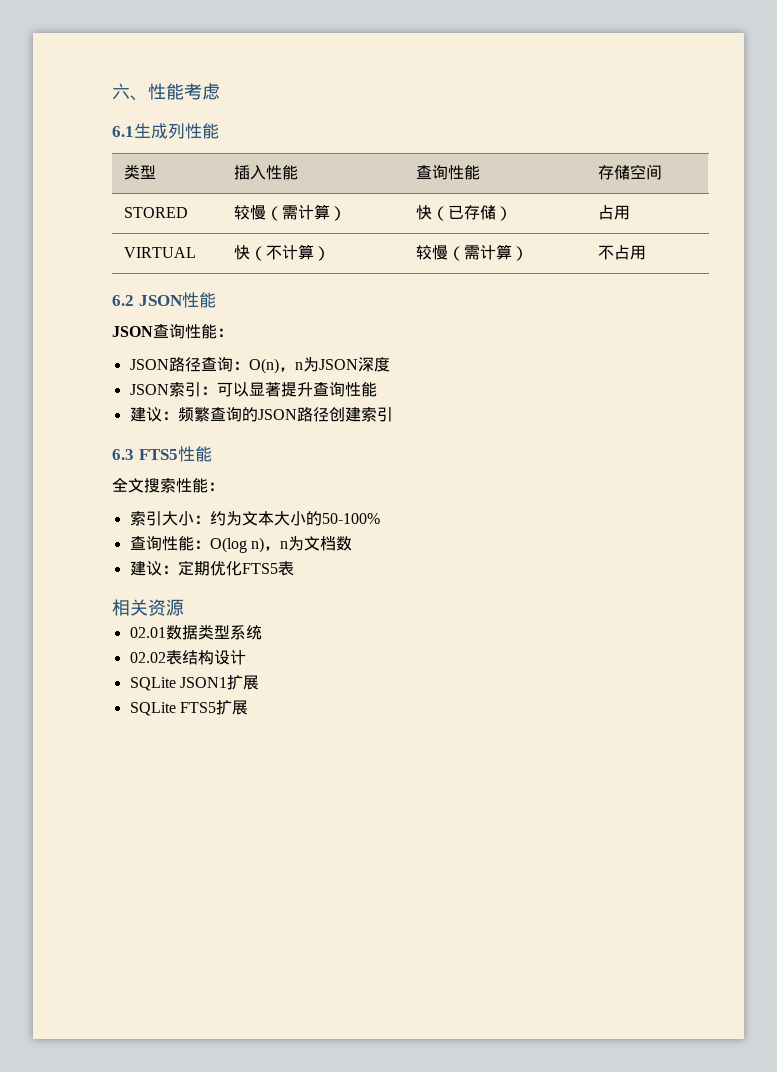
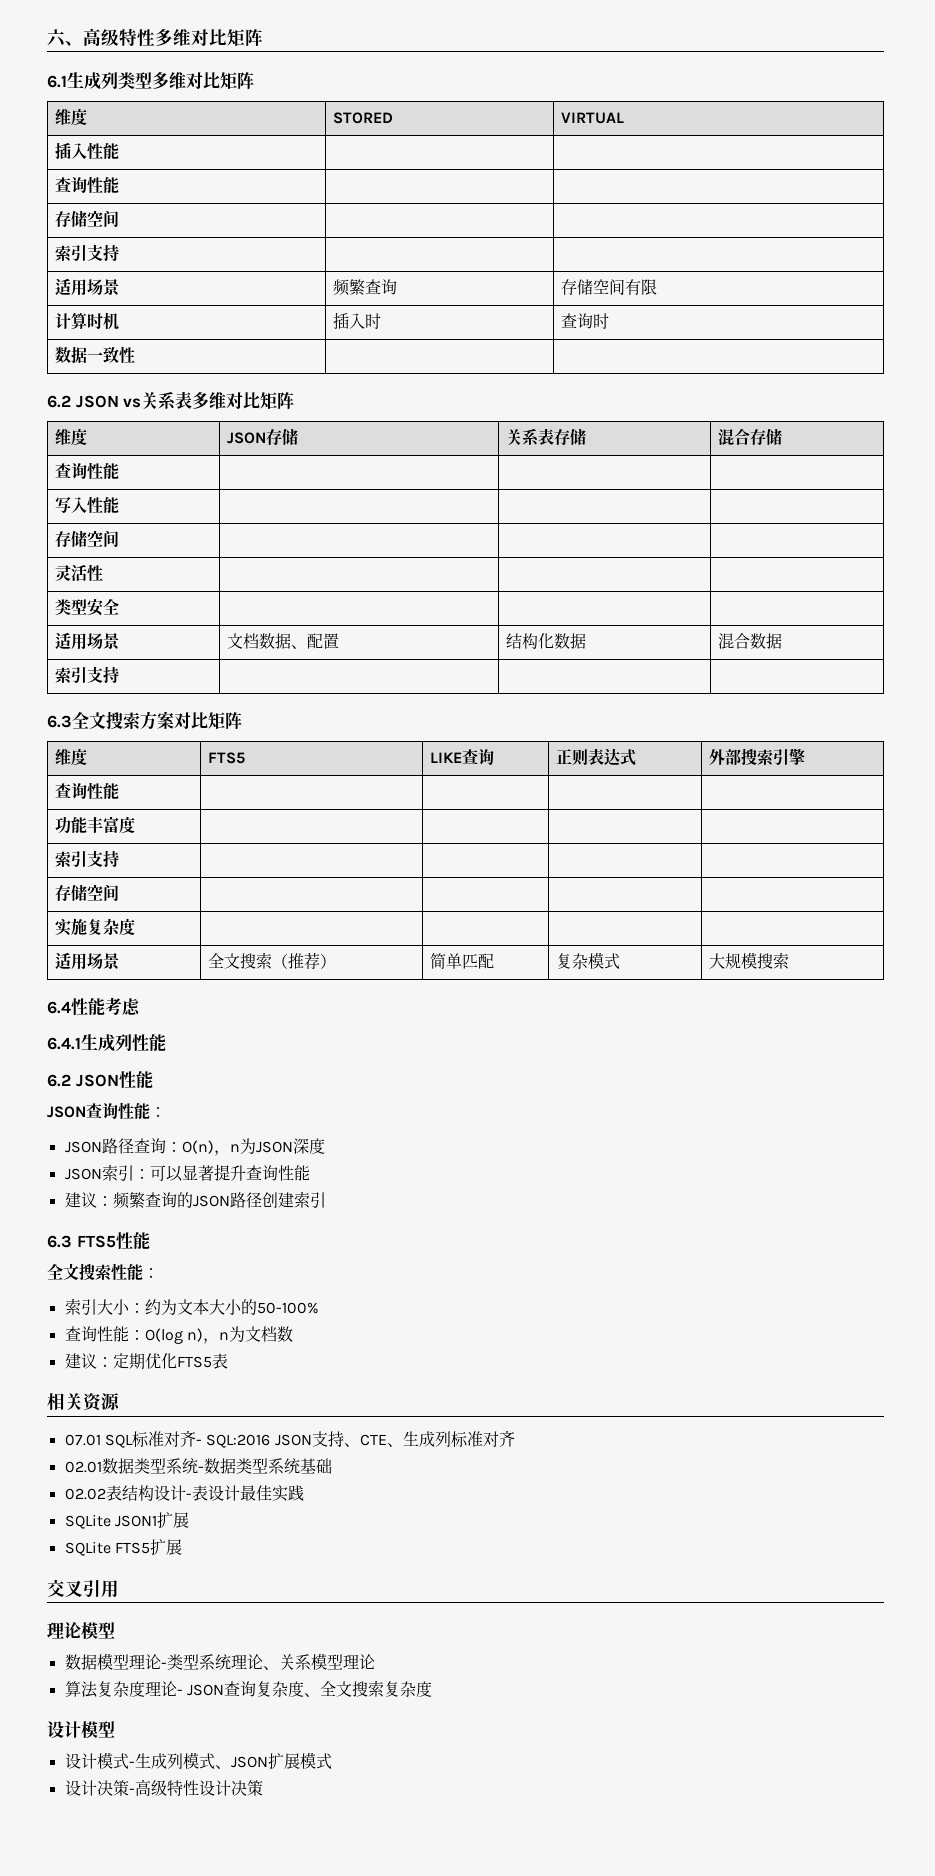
(148, 98) none -> [83,28,263,47] [47,71,254,90] [54,108,87,126] [332,112,393,124] [560,112,624,124] [54,142,119,159] [54,176,119,193] [54,210,119,227] [53,244,119,262] [54,278,120,296] [332,279,397,296] [560,279,657,295] [54,312,119,330] [332,312,381,329] [560,313,609,329] [54,346,135,364] [47,391,295,410] [54,428,87,446] [226,428,298,445] [505,428,586,446] [717,428,782,445] [54,462,119,479] [54,496,119,513] [54,530,119,547] [54,564,103,582] [54,599,119,616] [54,632,120,650] [226,633,339,649] [505,633,586,649] [717,633,782,649] [53,666,119,684] [47,711,242,730] [54,748,87,766] [207,752,245,764] [429,749,494,765] [555,748,636,766] [708,748,805,766] [54,782,119,799] [54,816,135,834] [53,850,119,868] [54,884,119,901] [54,918,135,936] [54,952,120,970] [207,952,336,970] [429,953,494,969] [555,952,620,969] [708,952,789,969] [47,1001,71,1014] 高级特性多维对比矩阵 // 6.1生成列类型多维对比矩阵 // 维度 | STORED | VIRTUAL // 插入性能 | | // 查询性能 | | // 存储空间 | | // 索引支持 | | // 适用场景 | 频繁查询 | 存储空间有限 // 计算时机 | 插入时 | 查询时 // 数据一致性 | | // 6.2 JSON vs关系表多维对比矩阵 // 维度 | JSON存储 | 关系表存储 | 混合存储 // 查询性能 | | | // 写入性能 | | | // 存储空间 | | | // 灵活性 | | | // 类型安全 | | | // 适用场景 | 文档数据、配置 | 结构化数据 | 混合数据 // 索引支持 | | | // 6.3全文搜索方案对比矩阵 // 维度 | FTS5 | LIKE查询 | 正则表达式 | 外部搜索引擎 // 查询性能 | | | | // 功能丰富度 | | | | // 索引支持 | | | | // 存储空间 | | | | // 实施复杂度 | | | | // 适用场景 | 全文搜索（推荐） | 简单匹配 | 复杂模式 | 大规模搜索 // 6.4
[112,126,134,137] 6.1 -> [47,1037,81,1050] 6.4.1
[124,164,157,180] [234,165,299,180] [416,164,481,180] [598,164,663,180] [124,207,189,218] [234,204,347,221] [416,205,513,221] [598,205,631,220] [124,247,197,258] [234,244,331,261] [416,244,529,261] [598,245,647,260] // 类型 | 插入性能 | 查询性能 | 存储空间 // STORED | 较慢（需计算） | 快（已存储） | 占用 // VIRTUAL | 快（不计算） | 较慢（需计算） | 不占用 -> (166, 1042) none
(184, 607) none -> [64,1430,515,1448] // 07.01 SQL标准对齐- SQL:2016 JSON支持、CTE、生成列标准对齐
(262, 632) none -> [197,1458,332,1474] -数据类型系统基础
(246, 657) none -> [185,1485,304,1502] -表设计最佳实践
(248, 707) none -> [47,1579,119,1598] [47,1622,115,1639] [64,1653,375,1670] [64,1680,432,1698] [47,1721,115,1738] [64,1752,332,1769] [64,1779,263,1797] // 交叉引用 // 理论模型 // 数据模型理论-类型系统理论、关系模型理论 // 算法复杂度理论- JSON查询复杂度、全文搜索复杂度 // 设计模型 // 设计模式-生成列模式、JSON扩展模式 // 设计决策-高级特性设计决策

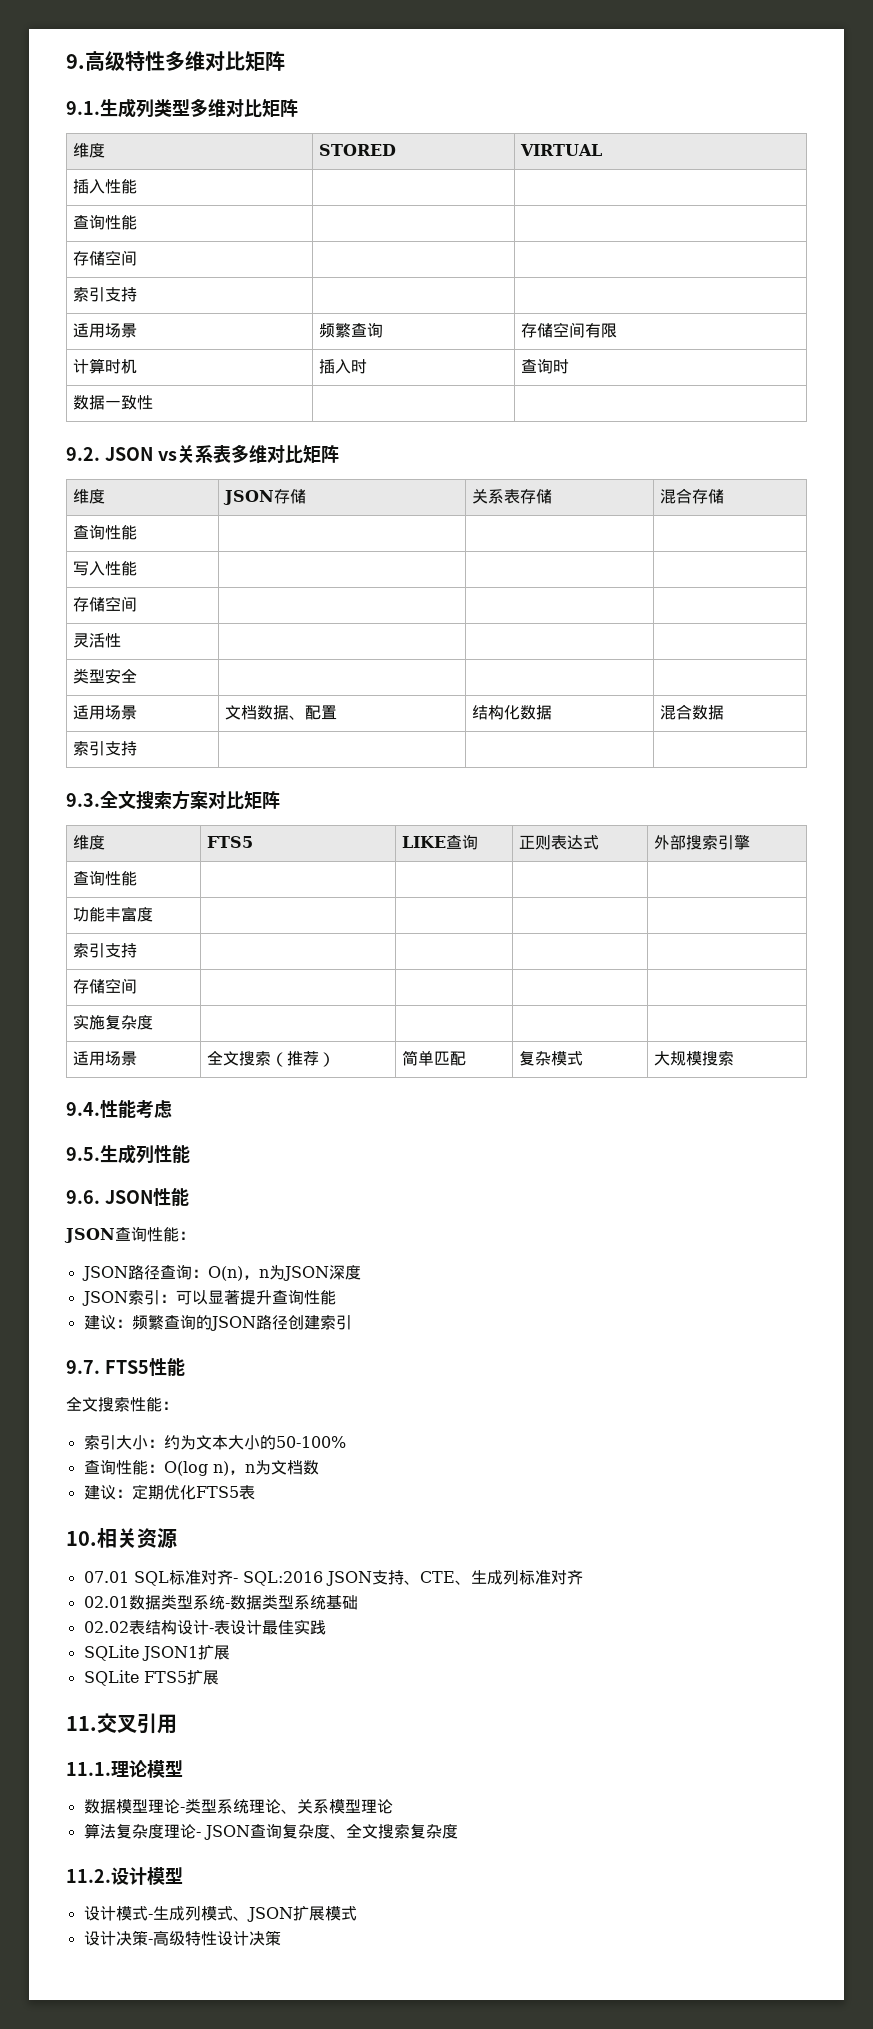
[47,29,83,47] 六、 -> [66,54,85,69] 9.
[47,75,67,88] 6.1 -> [66,101,100,115] 9.1.
[47,395,71,408] 6.2 -> [66,447,100,461] 9.2.
[47,715,72,728] 6.3 -> [66,793,100,807] 9.3.
[47,1001,71,1014] 6.4 -> [66,1102,100,1116] 9.4.
[47,1037,81,1050] 6.4.1 -> [66,1147,100,1161] 9.5.
[47,1074,71,1087] 6.2 -> [66,1190,100,1204] 9.6.
[47,1235,72,1248] 6.3 -> [66,1360,100,1374] 9.7.
(228, 1361) none -> [66,1531,97,1546] 10.
(182, 1547) none -> [66,1716,97,1731] 11.
(119, 1589) none -> [66,1762,111,1776] 11.1.
(432, 1689) none -> [66,1869,111,1883] 11.2.

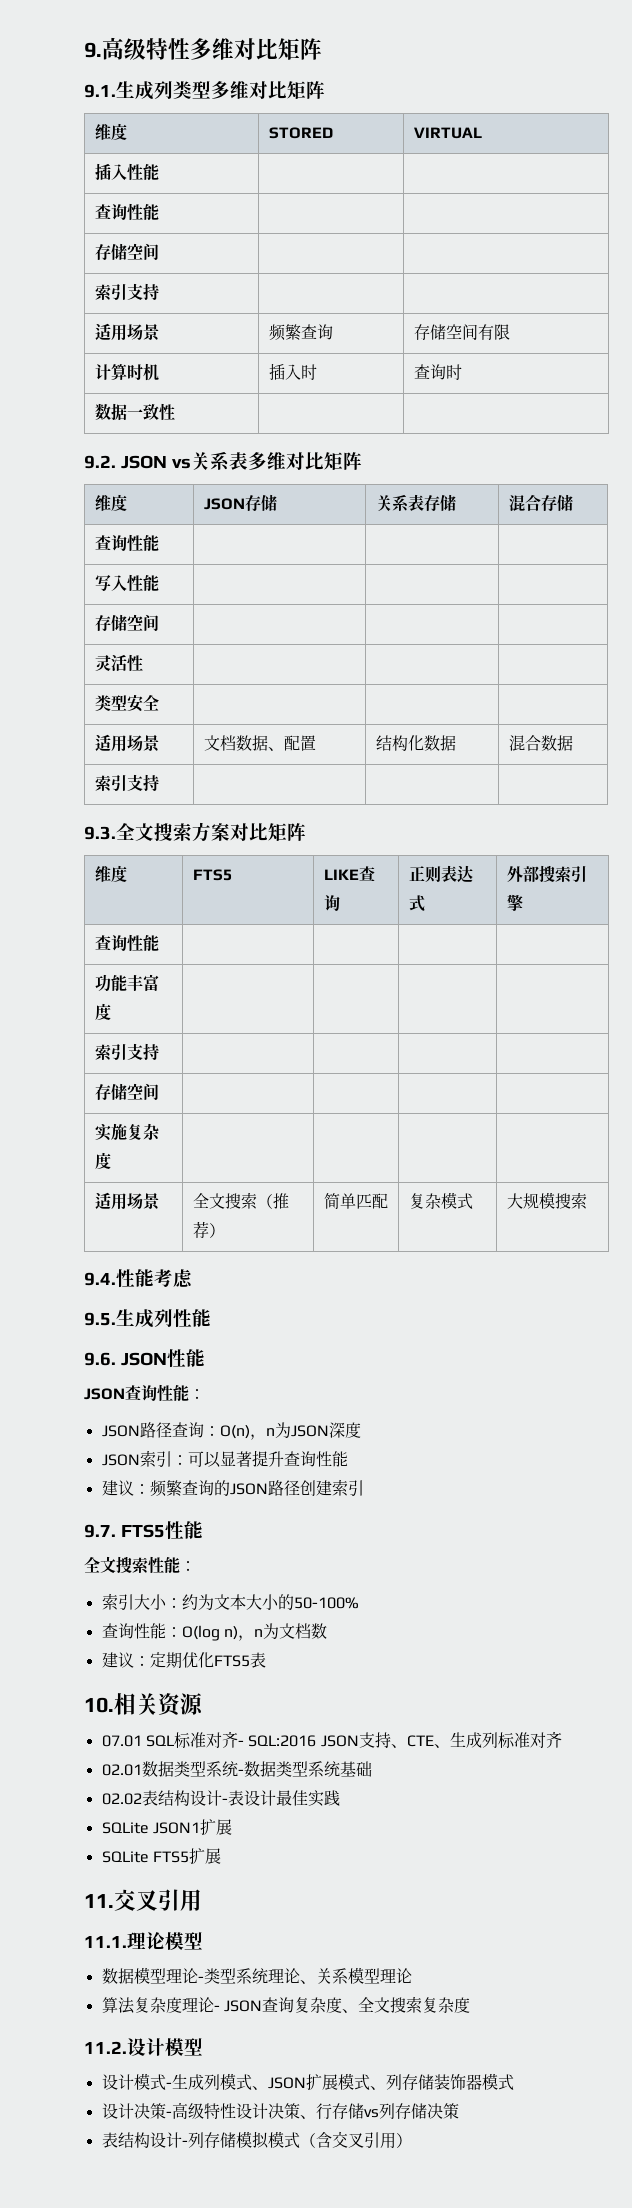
(357, 1913) none -> [369,2073,514,2090] 、列存储装饰器模式
(281, 1938) none -> [299,2103,459,2120] [101,2131,412,2149] 、行存储vs列存储决策 // 表结构设计-列存储模拟模式（含交叉引用）

